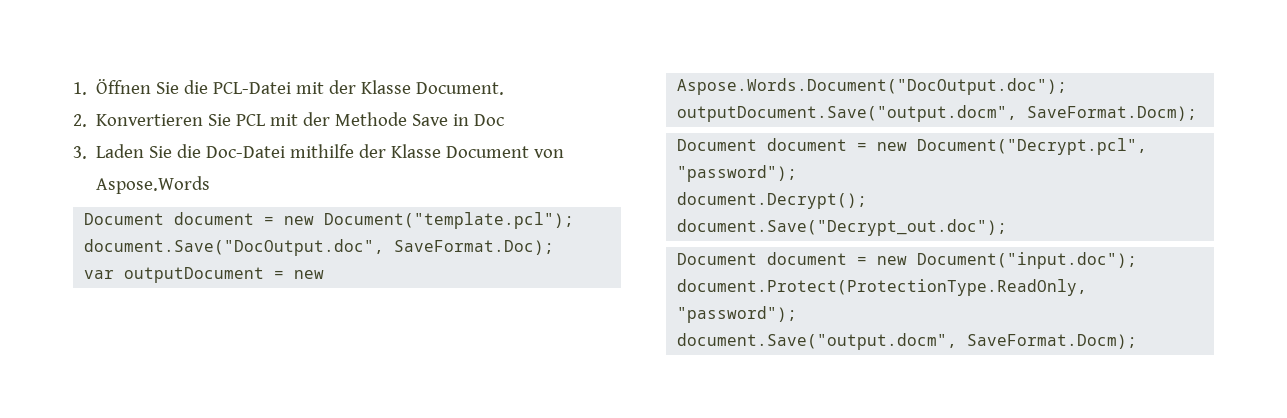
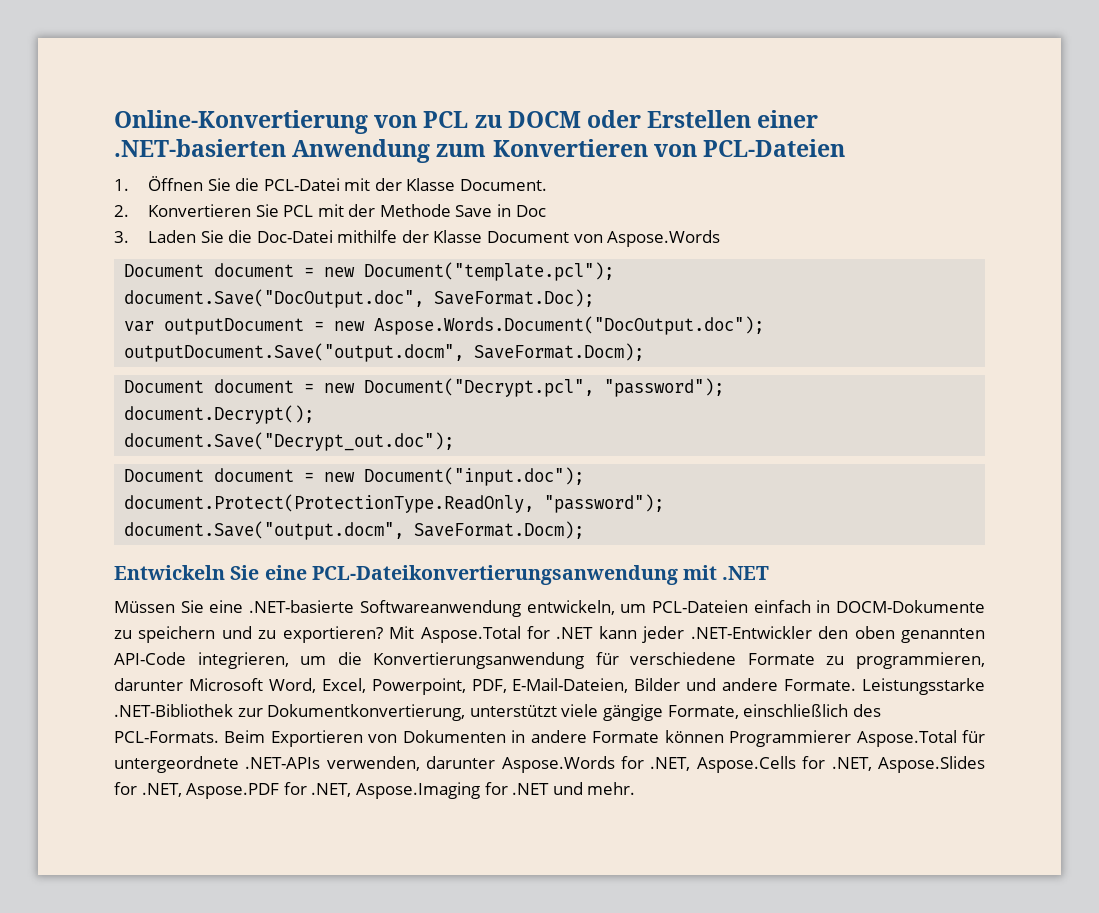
(73, 88) none -> [114,110,819,134] [114,139,846,163] Online-Konvertierung von PCL zu DOCM oder Erstellen einer .NET-basierten Anwendung zum Konvertieren von PCL-Dateien //
(1138, 341) none -> [114,565,770,585] [114,600,986,617] [114,626,985,643] [114,652,985,669] [114,678,986,695] [114,704,881,721] [114,730,986,747] [114,756,985,773] [114,782,636,799] // Entwickeln Sie eine PCL-Dateikonvertierungsanwendung mit .NET // Müssen Sie eine .NET-basierte Softwareanwendung entwickeln, um PCL-Dateien einfach in DOCM-Dokumente zu speichern und zu exportieren? Mit Aspose.Total for .NET kann jeder .NET-Entwickler den oben genannten API-Code integrieren, um die Konvertierungsanwendung für verschiedene Formate zu programmieren, darunter Microsoft Word, Excel, Powerpoint, PDF, E-Mail-Dateien, Bilder und andere Formate. Leistungsstarke .NET-Bibliothek zur Dokumentkonvertierung, unterstützt viele gängige Formate, einschließlich des PCL-Formats. Beim Exportieren von Dokumenten in andere Formate können Programmierer Aspose.Total für untergeordnete .NET-APIs verwenden, darunter Aspose.Words for .NET, Aspose.Cells for .NET, Aspose.Slides for .NET, Aspose.PDF for .NET, Aspose.Imaging for .NET und mehr.

